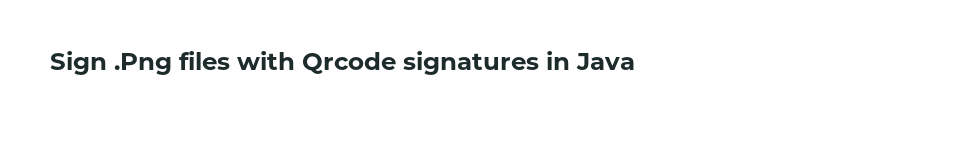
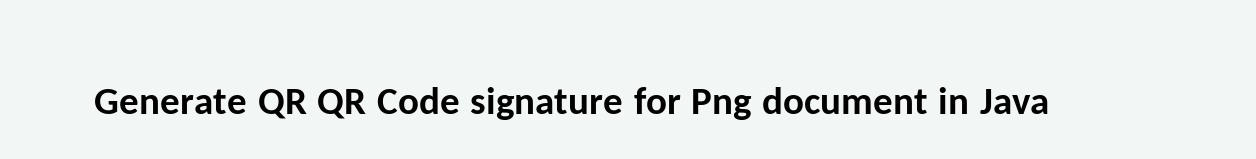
[50,51,539,75] Sign .Png files with Qrcode signatures -> [94,87,928,120] Generate QR QR Code signature for Png document

